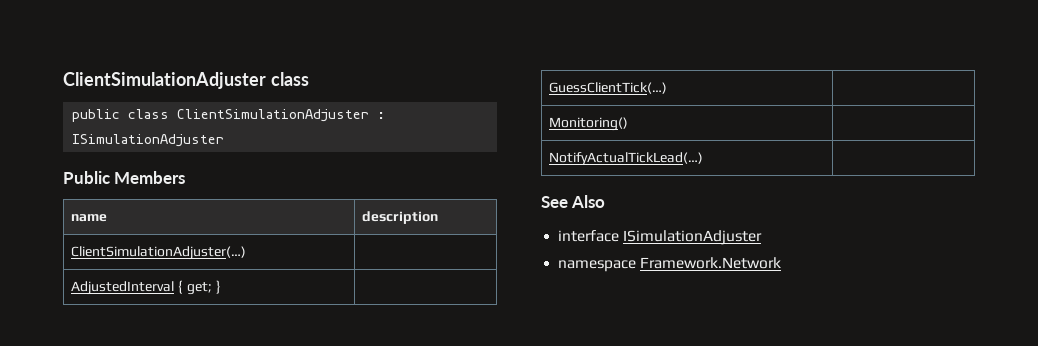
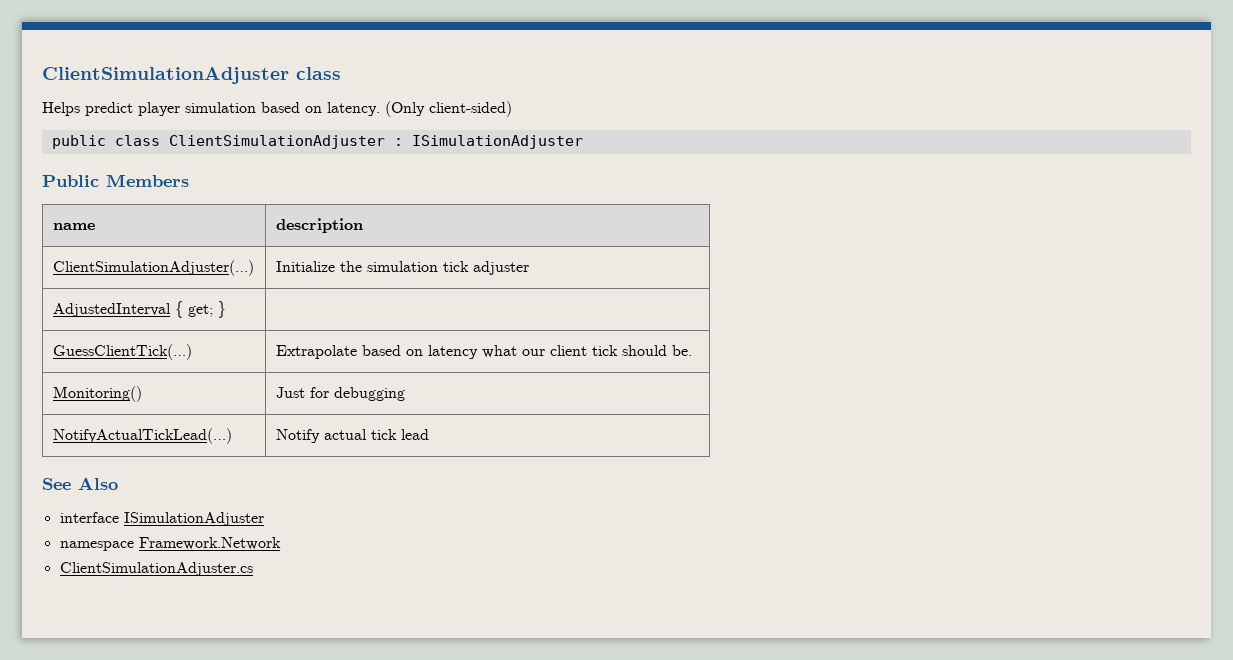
(309, 79) none -> [42,101,512,117] // Helps predict player simulation based on latency. (Only client-sided)
(247, 253) none -> [275,261,529,275] Initialize the simulation tick adjuster
[549,117,629,131] [549,152,704,165] // Monitoring() | // NotifyActualTickLead(…) | -> [275,345,692,359] [52,386,142,402] [275,387,405,401] [52,428,232,444] [275,429,429,443] Extrapolate based on latency what our client tick should be. // Monitoring() | Just for debugging // NotifyActualTickLead(…) | Notify actual tick lead
(782, 263) none -> [59,562,253,576] // ClientSimulationAdjuster.cs

